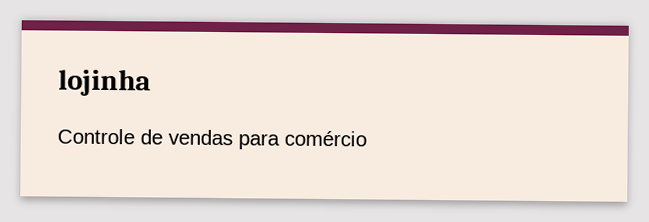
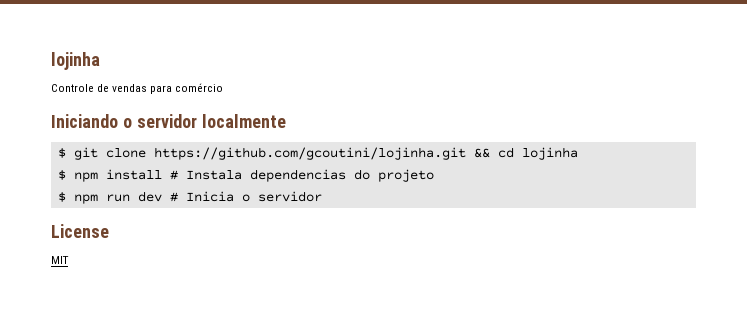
(367, 138) none -> [51,114,286,128] [57,147,578,160] [57,169,434,182] [57,191,322,204] [51,224,109,238] [51,256,69,264] // Iniciando o servidor localmente // $ git clone https://github.com/gcoutini/lojinha.git && cd lojinha // $ npm install # Instala dependencias do projeto // $ npm run dev # Inicia o servidor // License // MIT

